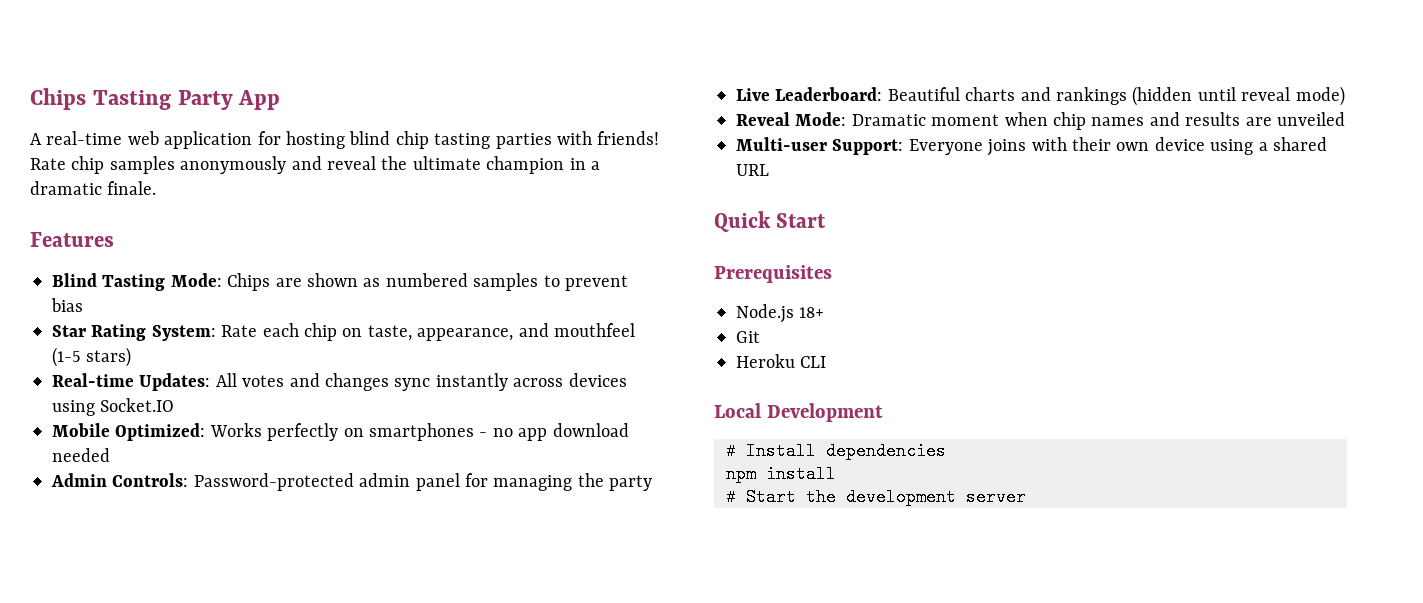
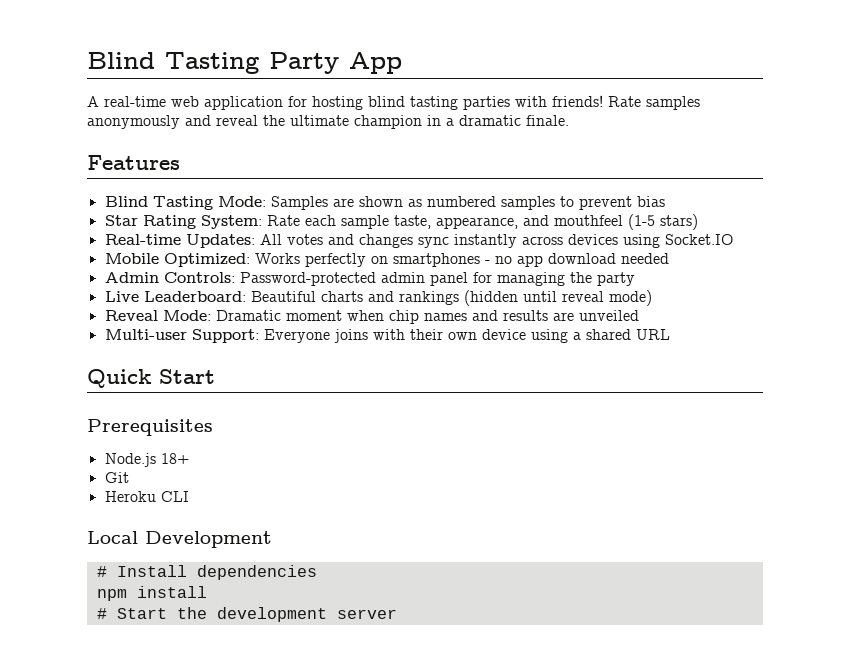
[30,88,86,110] Chips -> [87,52,155,69] Blind
[395,131,429,149] chip -> (405, 101) none
[71,156,105,174] chip -> (641, 101) none
[227,273,271,291] Chips -> [270,196,328,210] Samples
[304,323,363,341] chip on -> [340,215,389,229] sample

